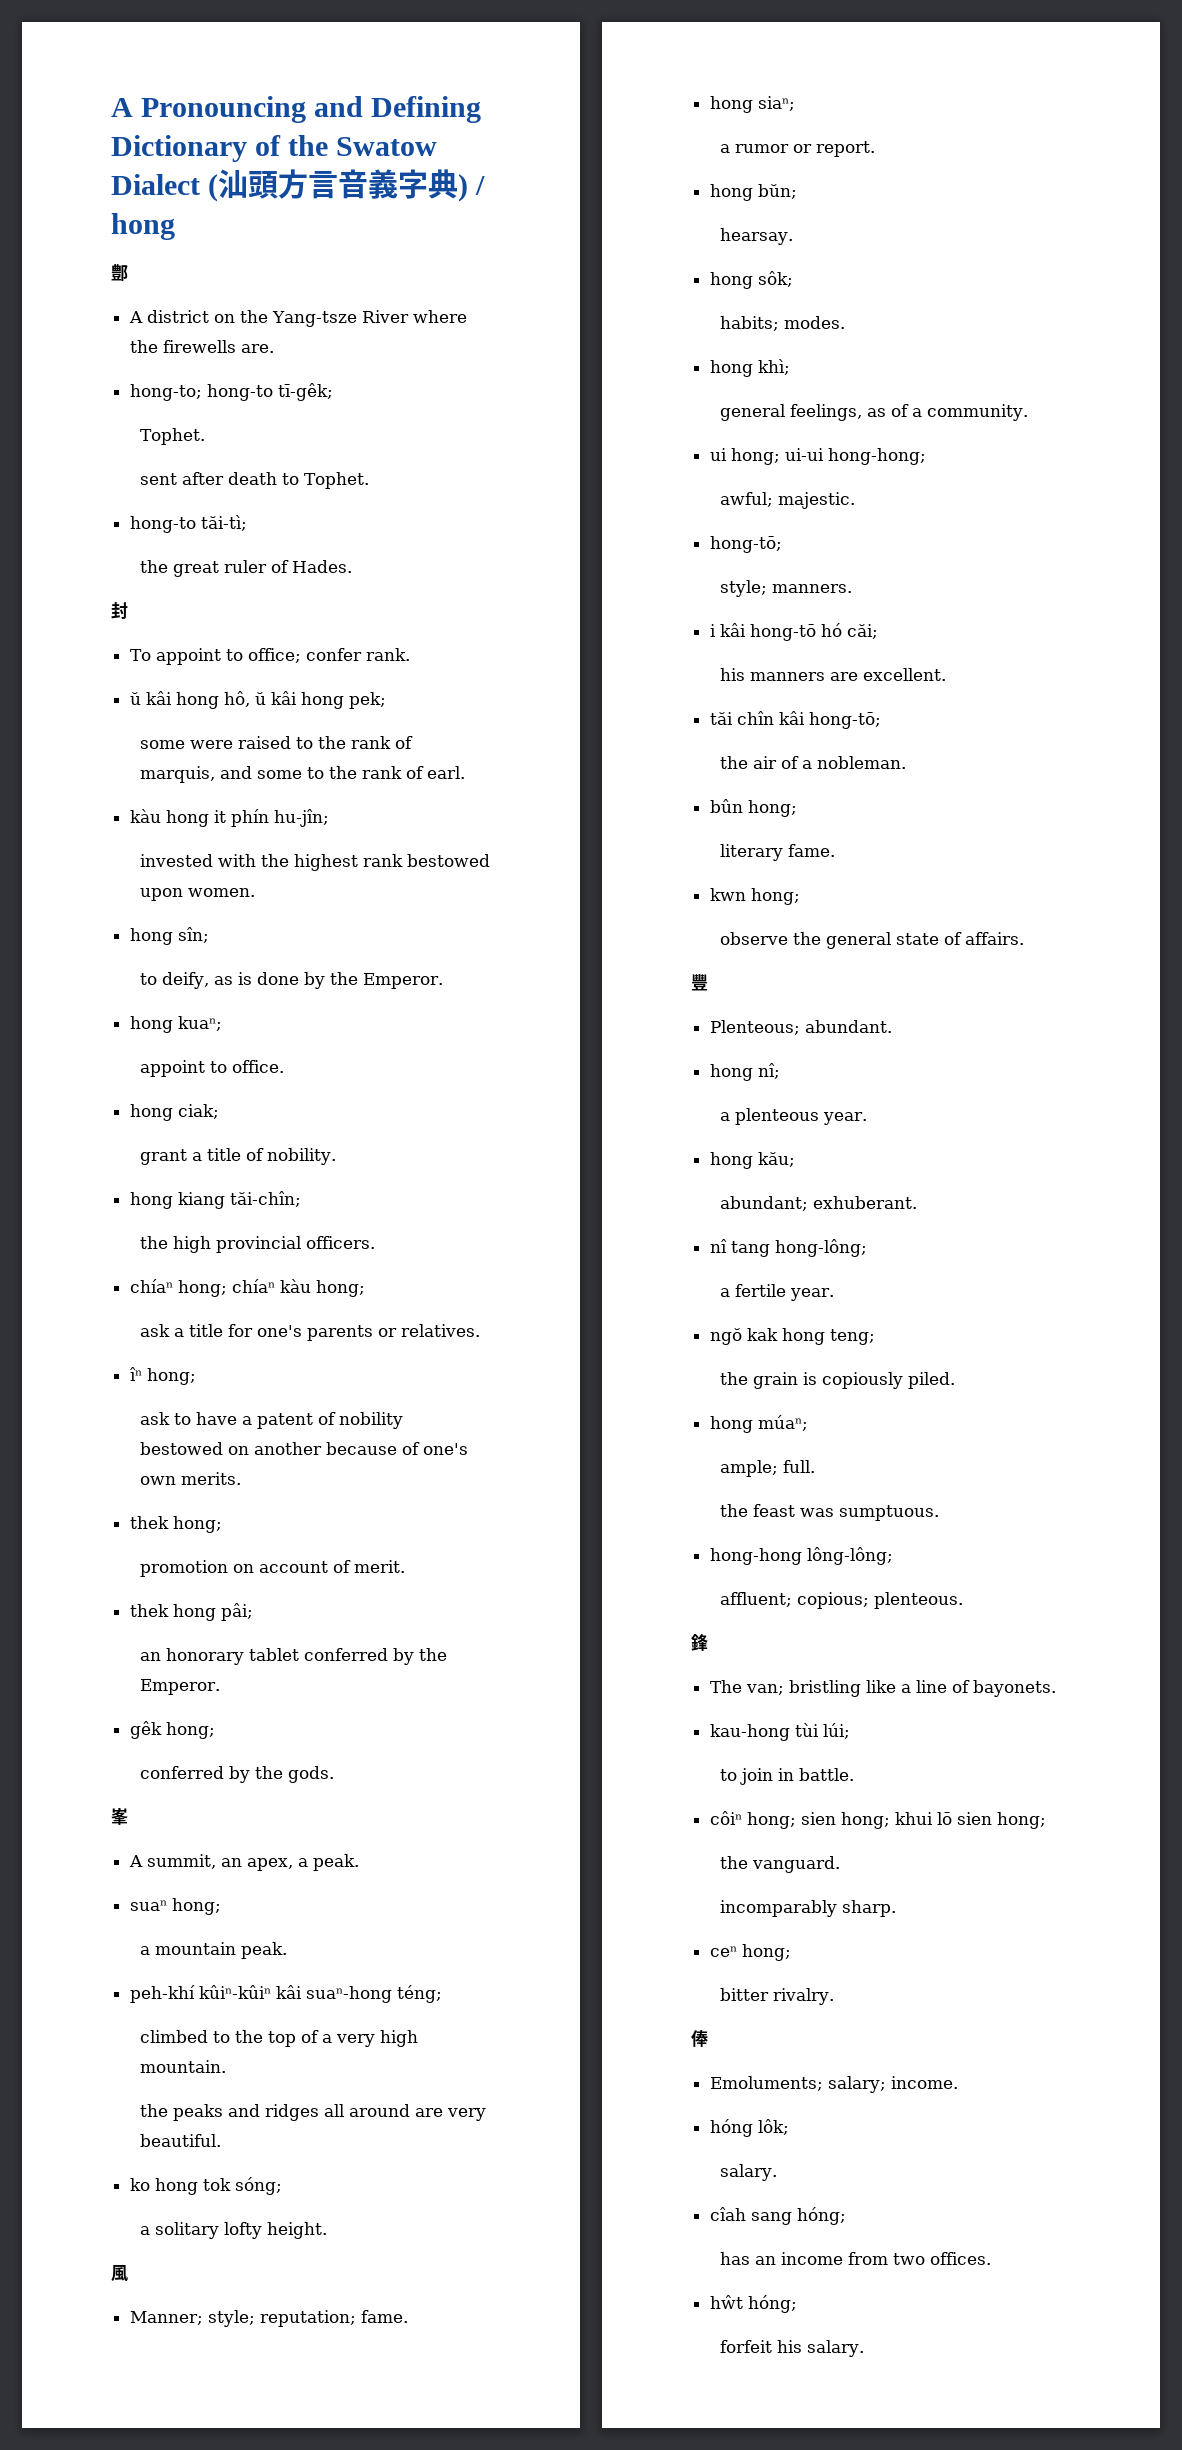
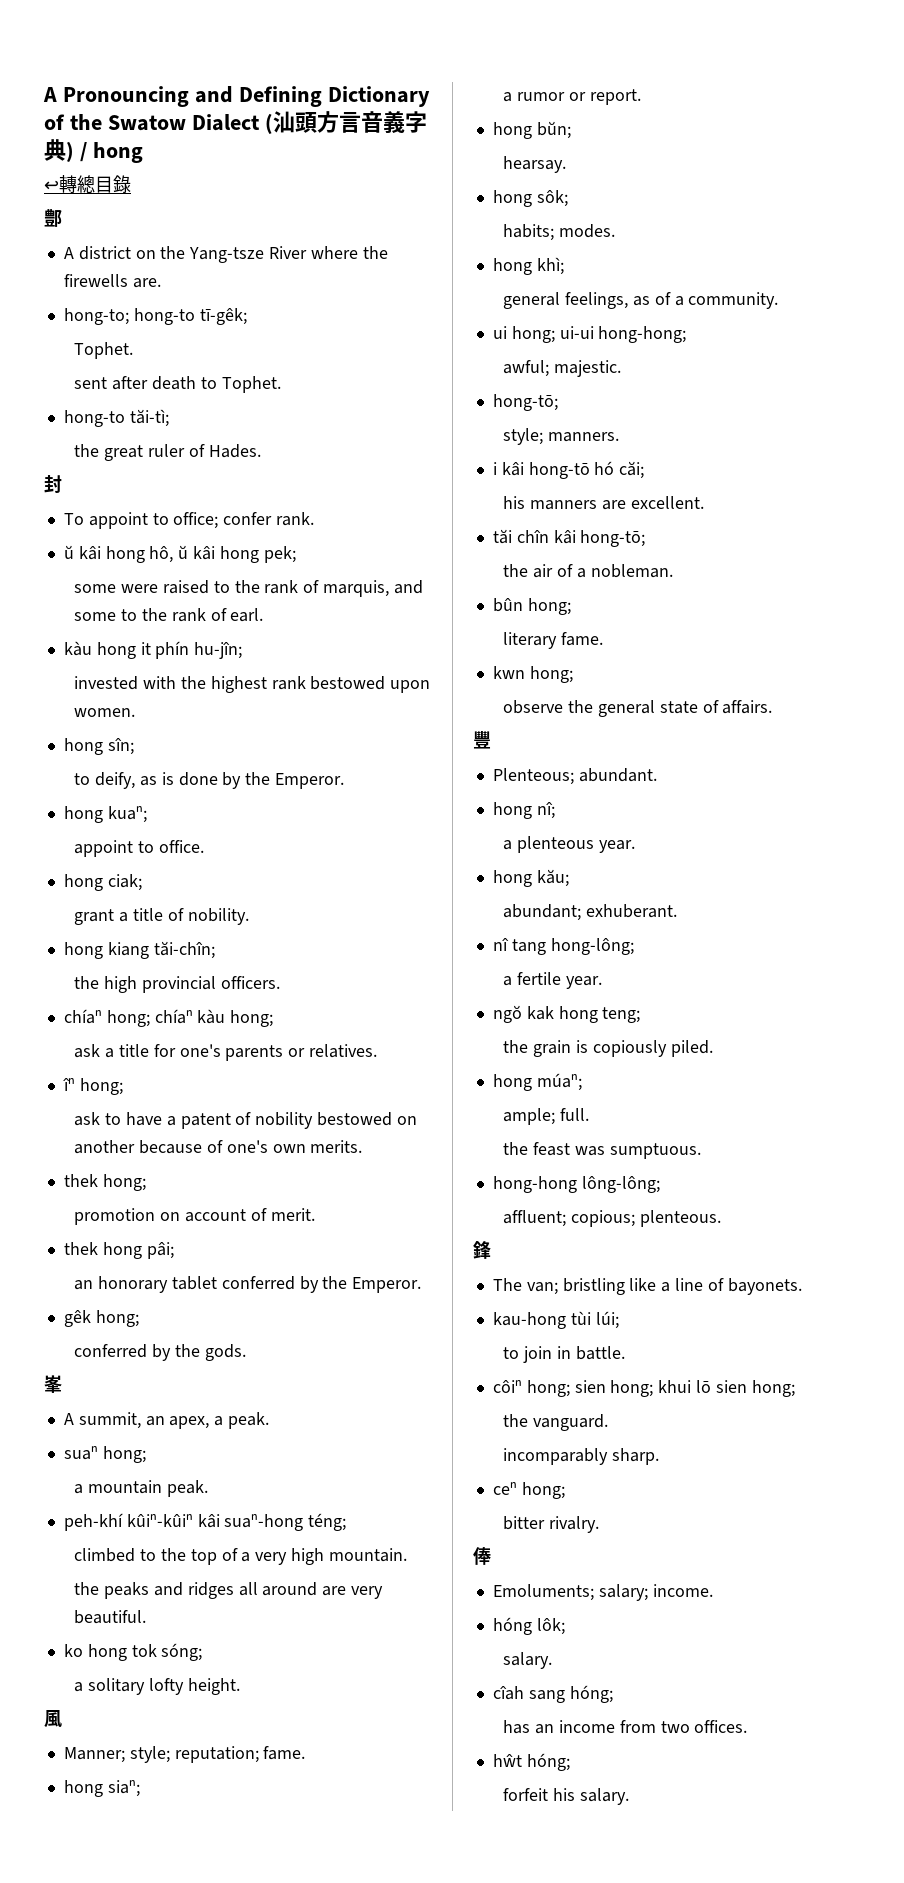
(175, 226) none -> [44,175,131,193] // ↩轉總目錄

